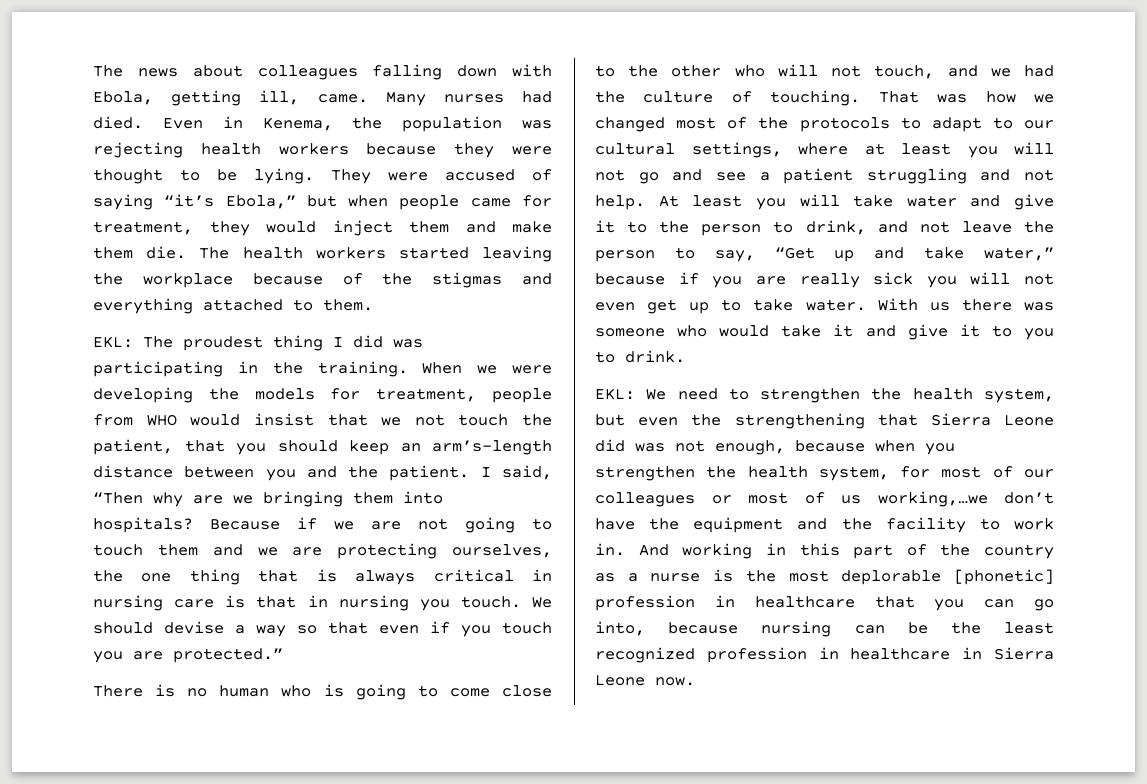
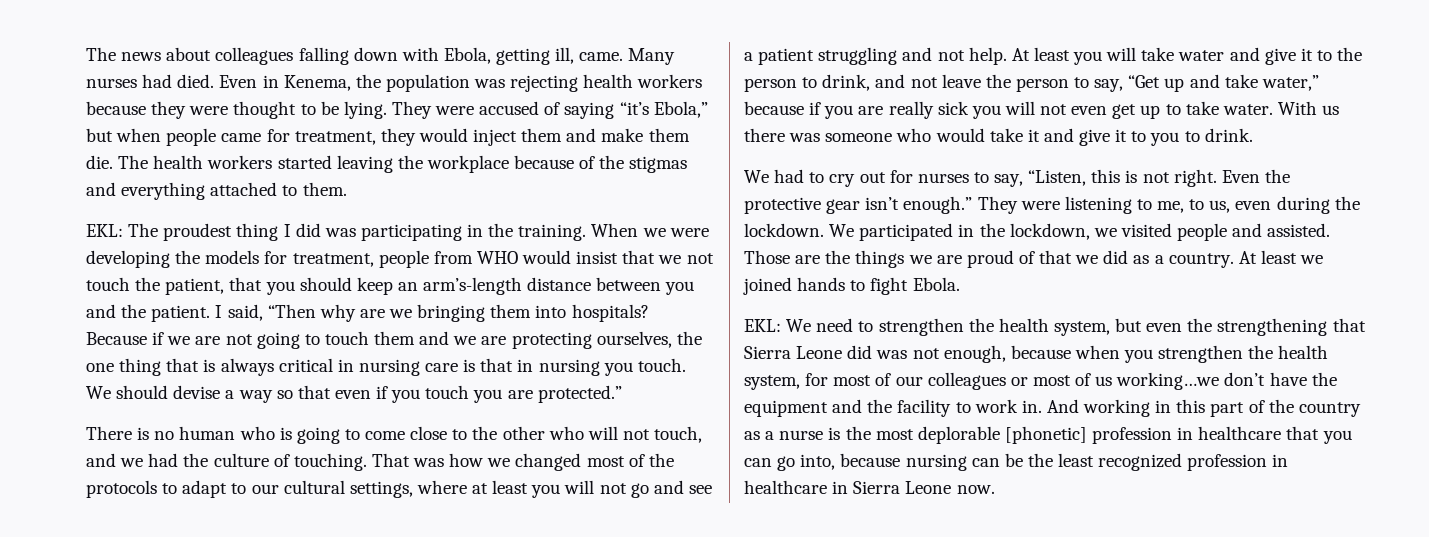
(685, 356) none -> [744,169,1290,187] [744,196,1360,214] [744,223,1331,241] [744,250,1324,268] [743,277,960,295] // We had to cry out for nurses to say, “Listen, this is not right. Even the protective gear isn’t enough.” They were listening to me, to us, even during the lockdown. We participated in the lockdown, we visited people and assisted. Those are the things we are proud of that we did as a country. At least we joined hands to fight Ebola.
[877,491,988,507] working,…we -> [1116,372,1220,390] working…we

